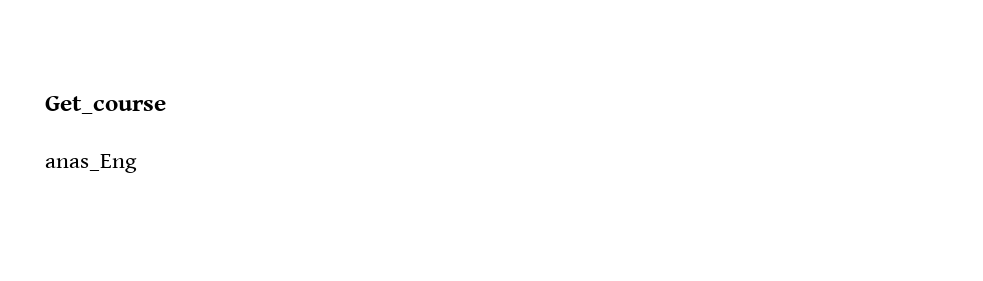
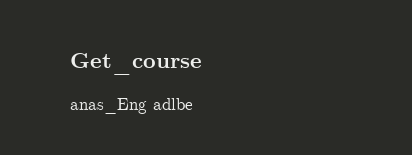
(137, 163) none -> [153,98,193,110] adlbe

